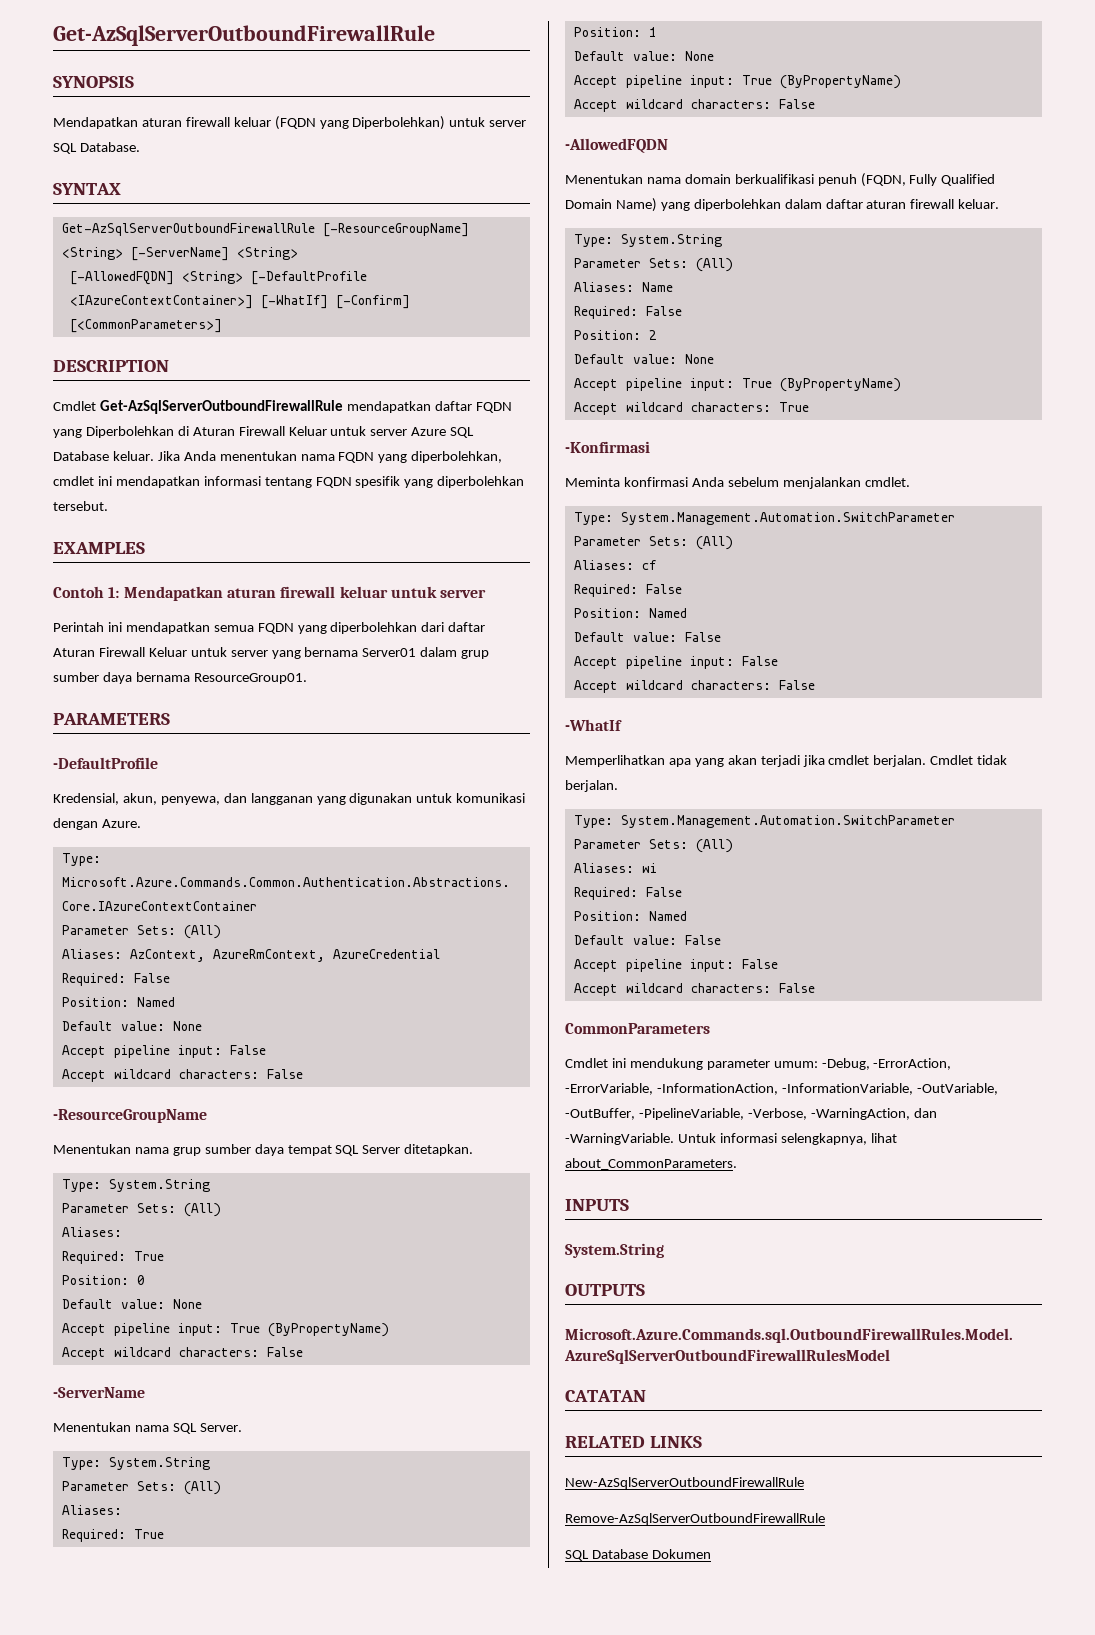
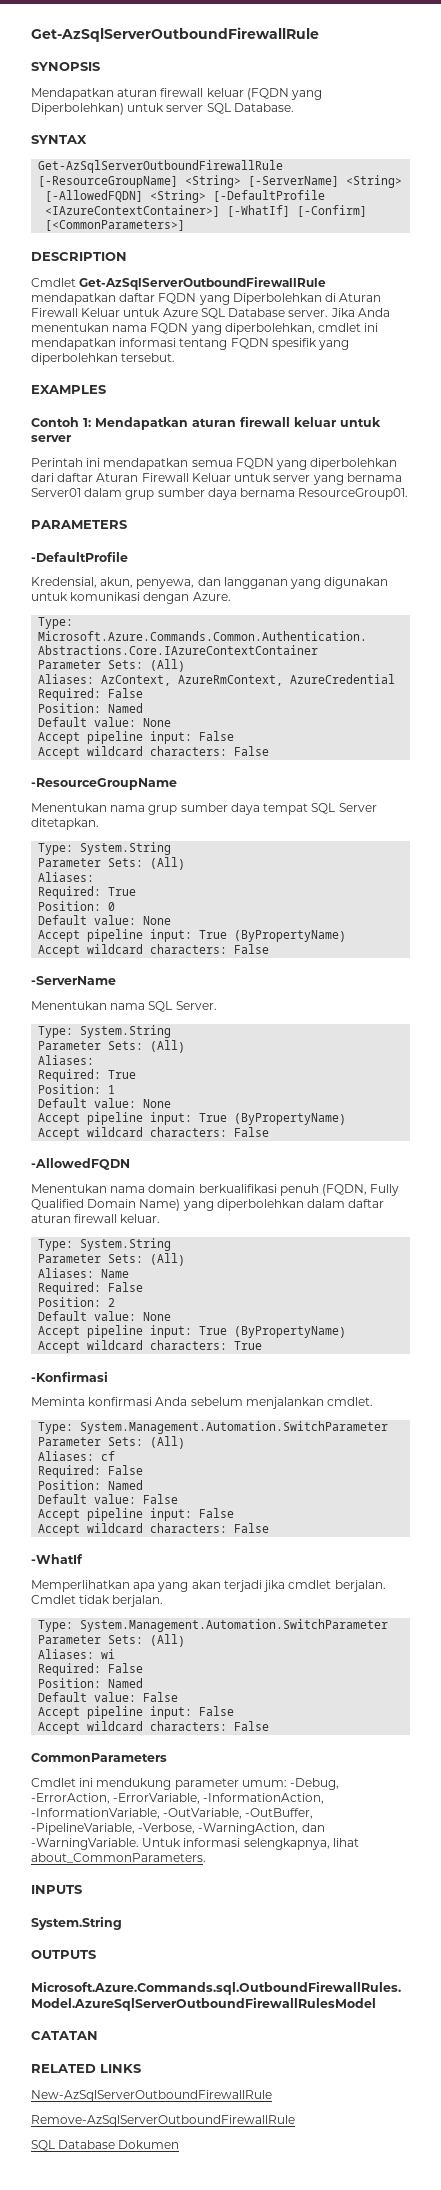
[370,429,408,436] server -> (161, 312) none
[112,451,154,461] keluar. -> [288,310,329,317] server.

